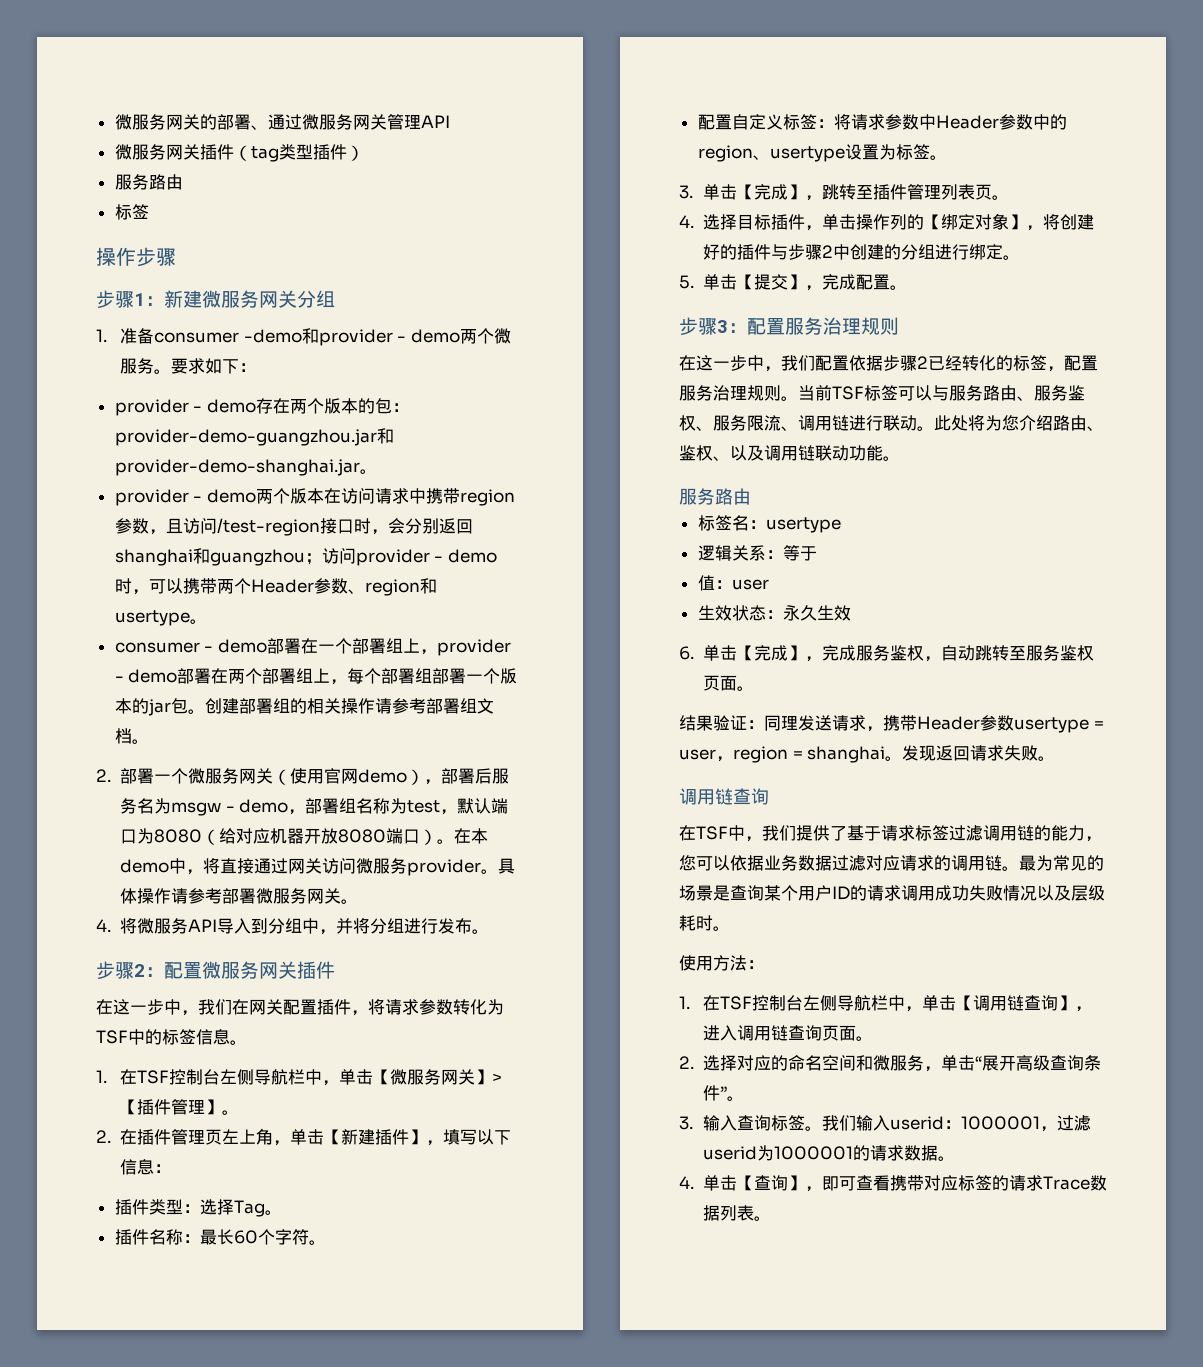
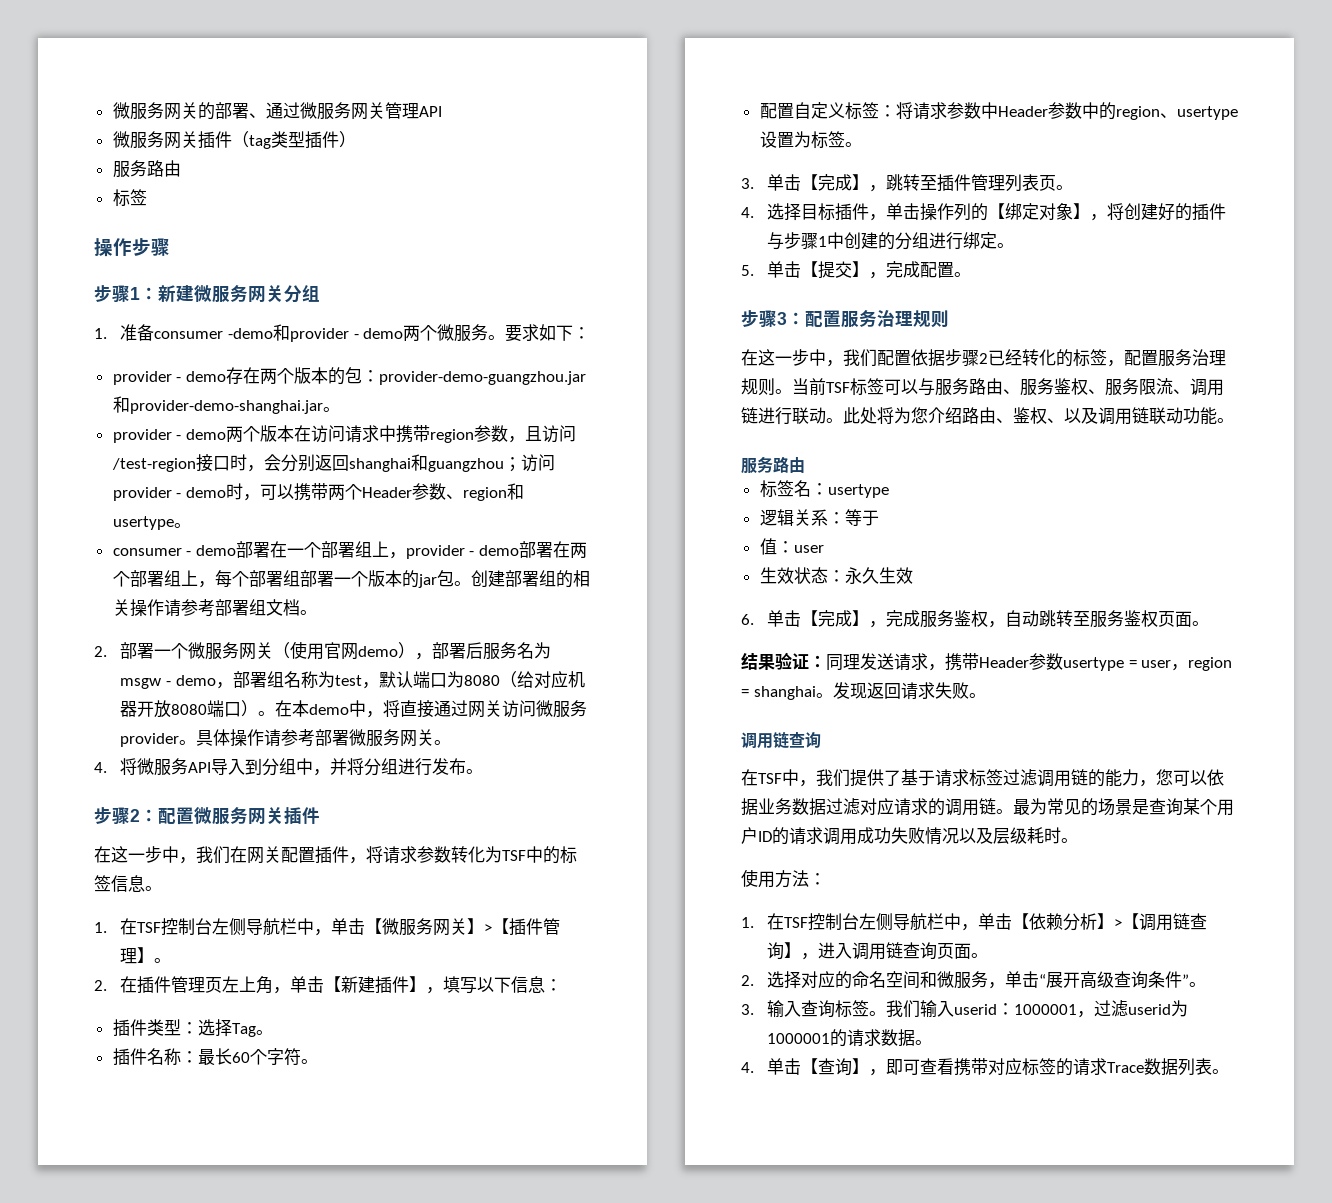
[821,245,833,258] 2 -> [818,236,828,247] 1
(973, 1003) none -> [1029,913,1140,931] 依赖分析】>【

